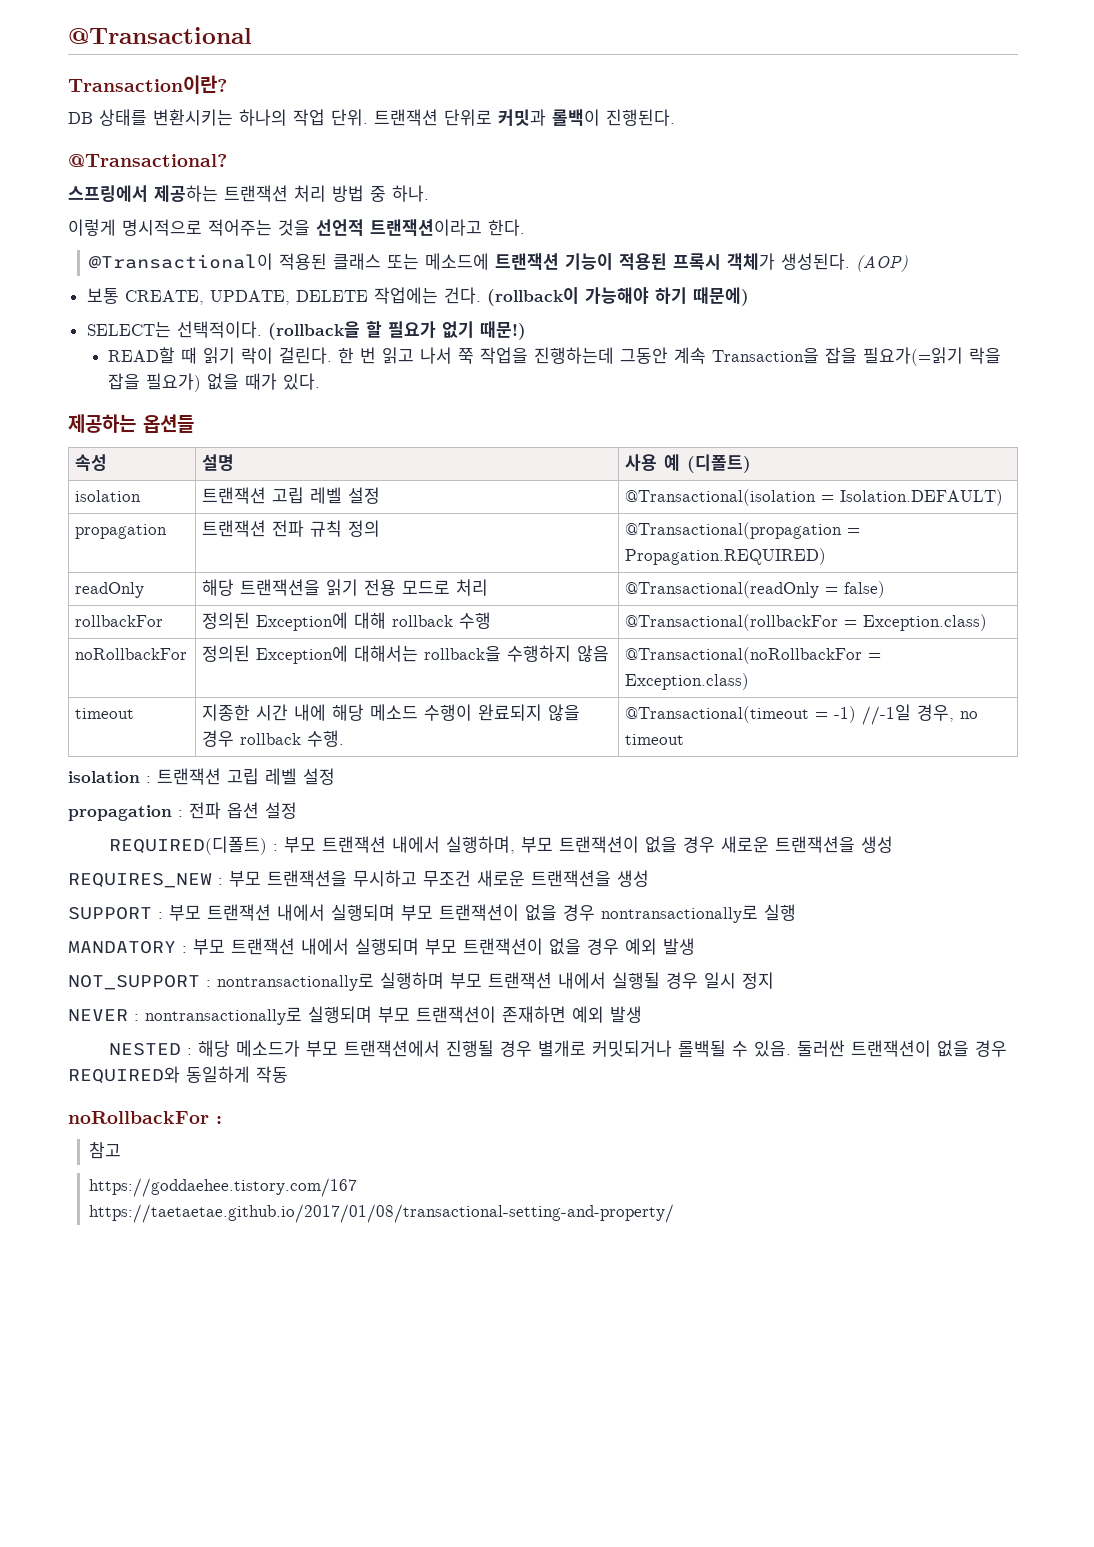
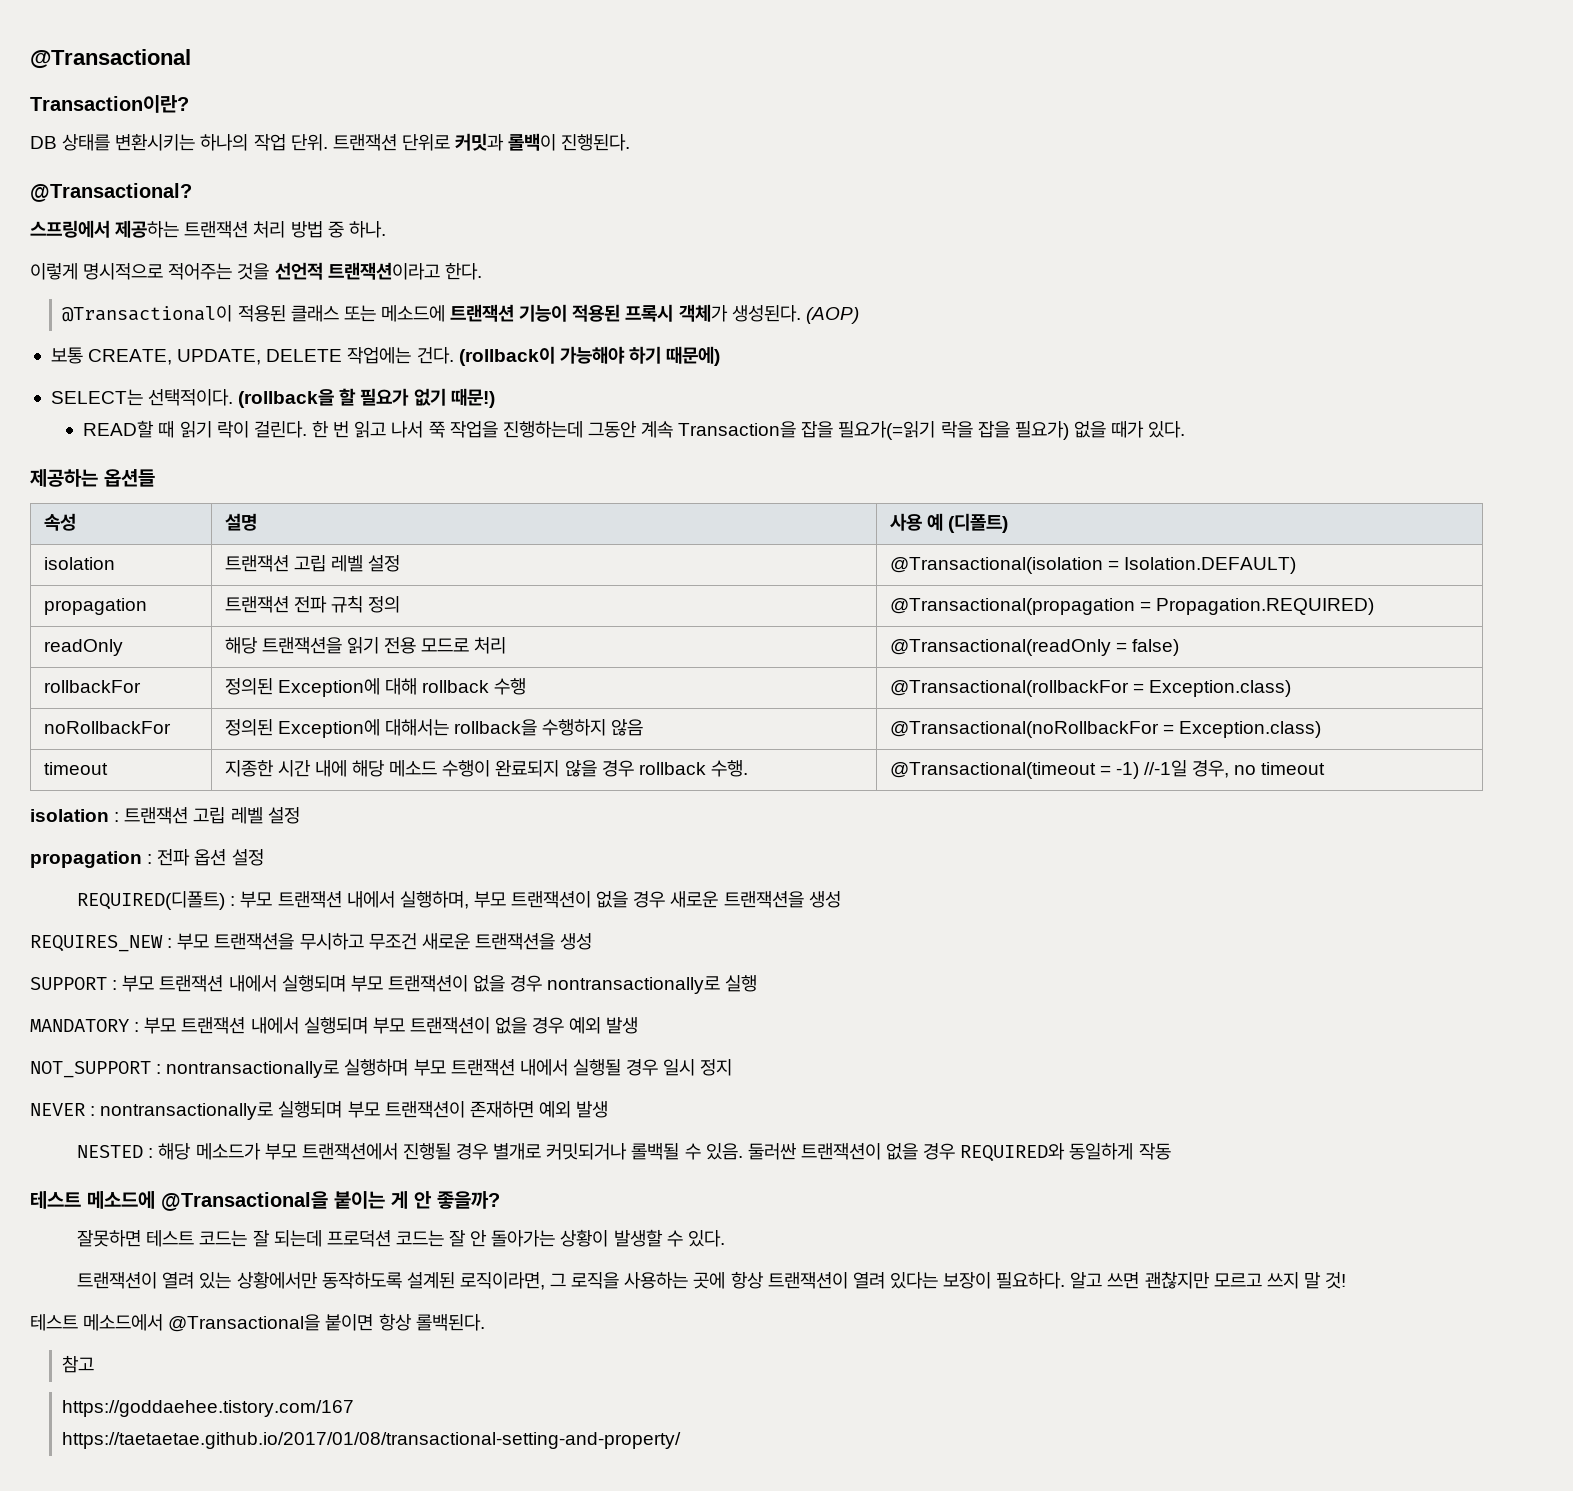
[68,1111,222,1124] noRollbackFor : -> [30,1191,500,1211] [77,1229,725,1247] [77,1271,1347,1290] [30,1313,485,1332] 테스트 메소드에 @Transactional을 붙이는 게 안 좋을까? // 잘못하면 테스트 코드는 잘 되는데 프로덕션 코드는 잘 안 돌아가는 상황이 발생할 수 있다. // 트랜잭션이 열려 있는 상황에서만 동작하도록 설계된 로직이라면, 그 로직을 사용하는 곳에 항상 트랜잭션이 열려 있다는 보장이 필요하다. 알고 쓰면 괜찮지만 모르고 쓰지 말 것! // 테스트 메소드에서 @Transactional을 붙이면 항상 롤백된다.

